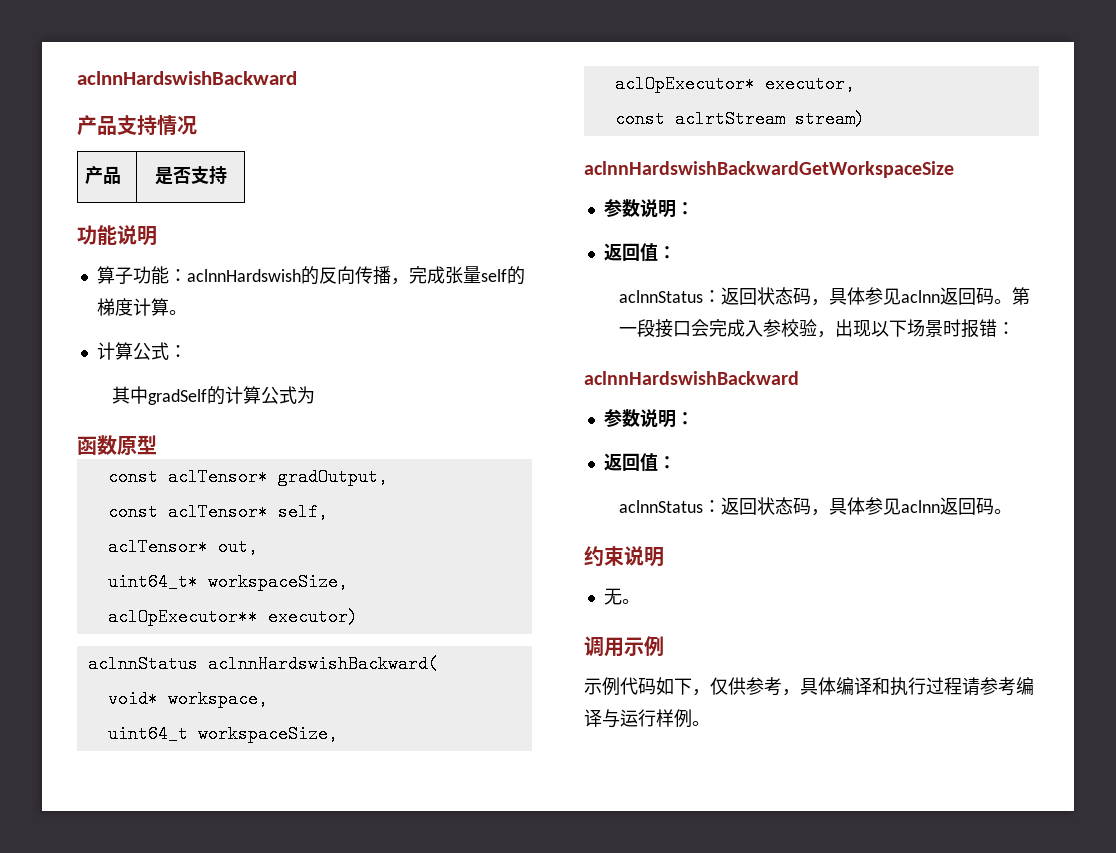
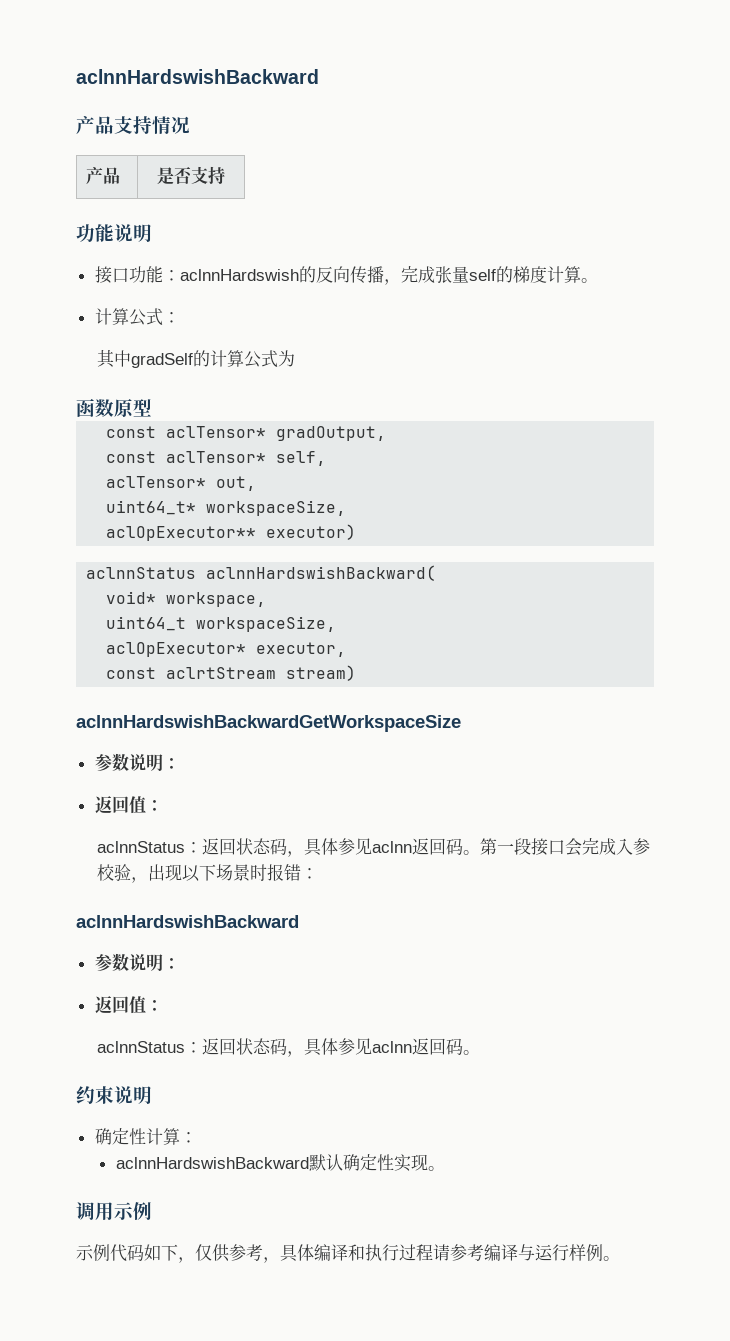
[96,266,133,285] 算子 -> [94,266,129,284] 接口
[603,588,622,605] 无 -> [94,1128,197,1145] [115,1154,428,1172] 确定性计算： // aclnnHardswishBackward默认确定性实现

